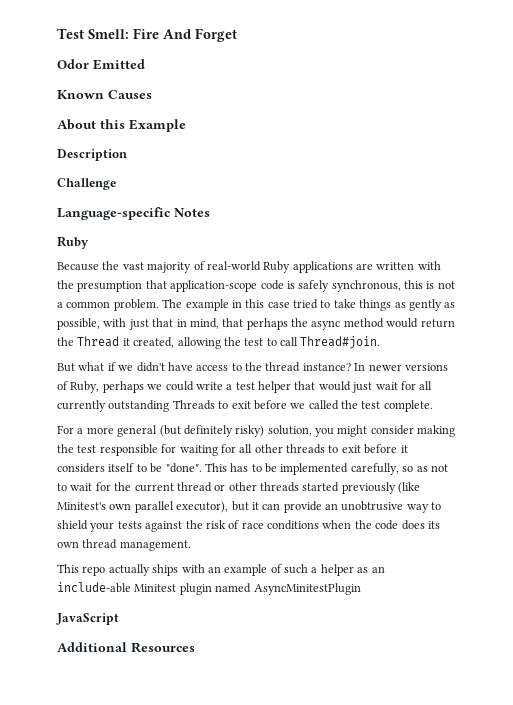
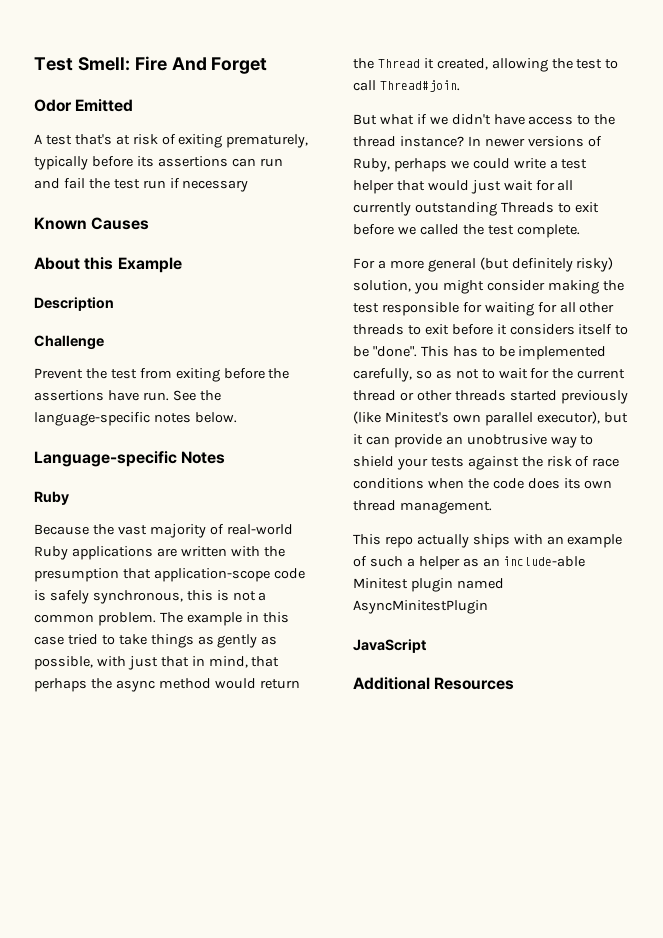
(145, 64) none -> [34,134,309,148] [34,156,283,170] [34,178,249,192] // A test that's at risk of exiting prematurely, typically before its assertions can run and fail the test run if necessary
(116, 184) none -> [34,368,290,382] [34,390,221,401] [34,412,237,426] // Prevent the test from exiting before the assertions have run. See the language-specific notes below.

